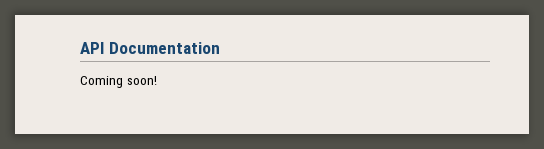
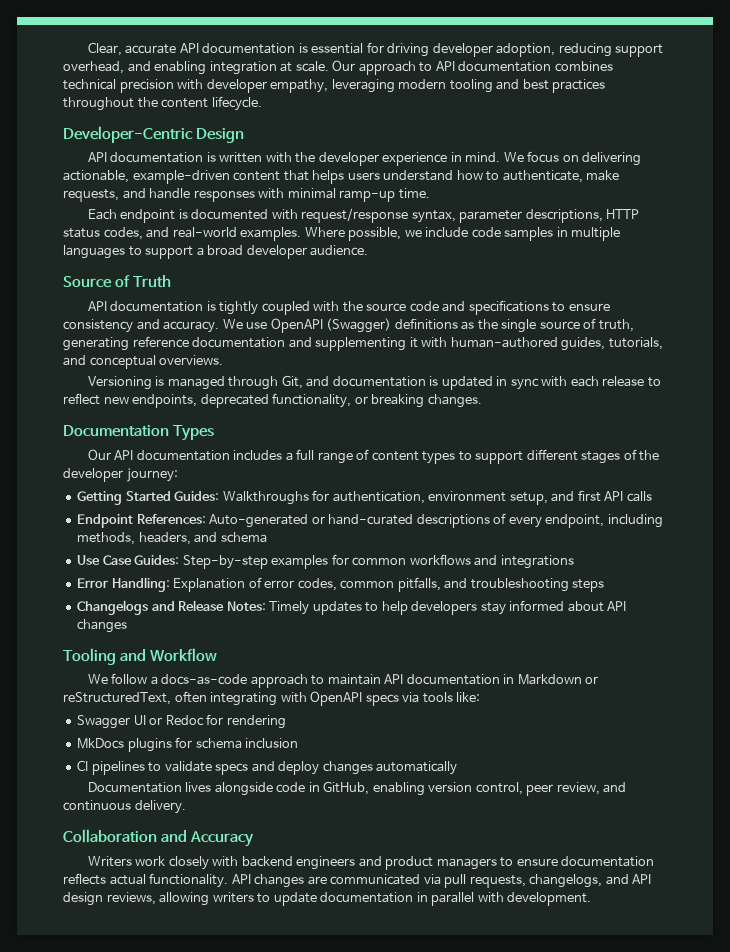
[80,42,220,54] [80,76,157,88] API Documentation // Coming soon! -> [87,42,664,57] [63,60,613,75] [63,79,606,93] [63,96,262,111] [63,126,245,143] [87,151,642,166] [63,170,620,184] [63,188,430,202] [87,208,640,223] [63,227,621,241] [63,245,369,259] [63,275,172,288] [87,300,610,315] [63,318,634,333] [63,336,663,351] [63,355,224,369] [87,375,661,390] [63,393,482,408] [63,425,215,441] [87,449,660,464] [63,468,178,482] [77,490,652,505] [77,513,663,528] [77,532,267,545] [77,554,574,569] [77,577,605,592] [77,600,627,615] [77,619,128,633] [63,648,218,665] [87,673,599,688] [63,691,481,706] [77,714,286,729] [77,737,299,752] [77,760,458,775] [87,781,627,796] [63,800,186,814] [63,829,255,847] [87,856,655,870] [63,873,652,888] [63,892,592,906] Clear, accurate API documentation is essential for driving developer adoption, reducing support overhead, and enabling integration at scale. Our approach to API documentation combines technical precision with developer empathy, leveraging modern tooling and best practices throughout the content lifecycle. // Developer-Centric Design // API documentation is written with the developer experience in mind. We focus on delivering actionable, example-driven content that helps users understand how to authenticate, make requests, and handle responses with minimal ramp-up time. // Each endpoint is documented with request/response syntax, parameter descriptions, HTTP status codes, and real-world examples. Where possible, we include code samples in multiple languages to support a broad developer audience. // Source of Truth // API documentation is tightly coupled with the source code and specifications to ensure consistency and accuracy. We use OpenAPI (Swagger) definitions as the single source of truth, generating reference documentation and supplementing it with human-authored guides, tutorials, and conceptual overviews. // Versioning is managed through Git, and documentation is updated in sync with each release to reflect new endpoints, deprecated functionality, or breaking changes. // Documentation Types // Our API documentation includes a full range of content types to support different stages of the developer journey: // Getting Started Guides: Walkthroughs for authentication, environment setup, and first API calls // Endpoint References: Auto-generated or hand-curated descriptions of every endpoint, including methods, headers, and schema // Use Case Guides: Step-by-step examples for common workflows and integrations // Error Handling: Explanation of error codes, common pitfalls, and troubleshooting steps // Changelogs and Release Notes: Timely updates to help developers stay informed about API changes // Tooling and Workflow // We follow a docs-as-code approach to maintain API documentation in Markdown or reStructuredText, often integrating with OpenAPI specs via tools like: // Swagger UI or Redoc for rendering // MkDocs plugins for schema inclusion // CI pipelines to validate specs and deploy changes automatically // Documentation lives alongside code in GitHub, enabling version control, peer review, and continuous delivery. // Collaboration and Accuracy // Writers work closely with backend engineers and product managers to ensure documentation reflects actual functionality. API changes are communicated via pull requests, changelogs, and API design reviews, allowing writers to update documentation in parallel with development.

